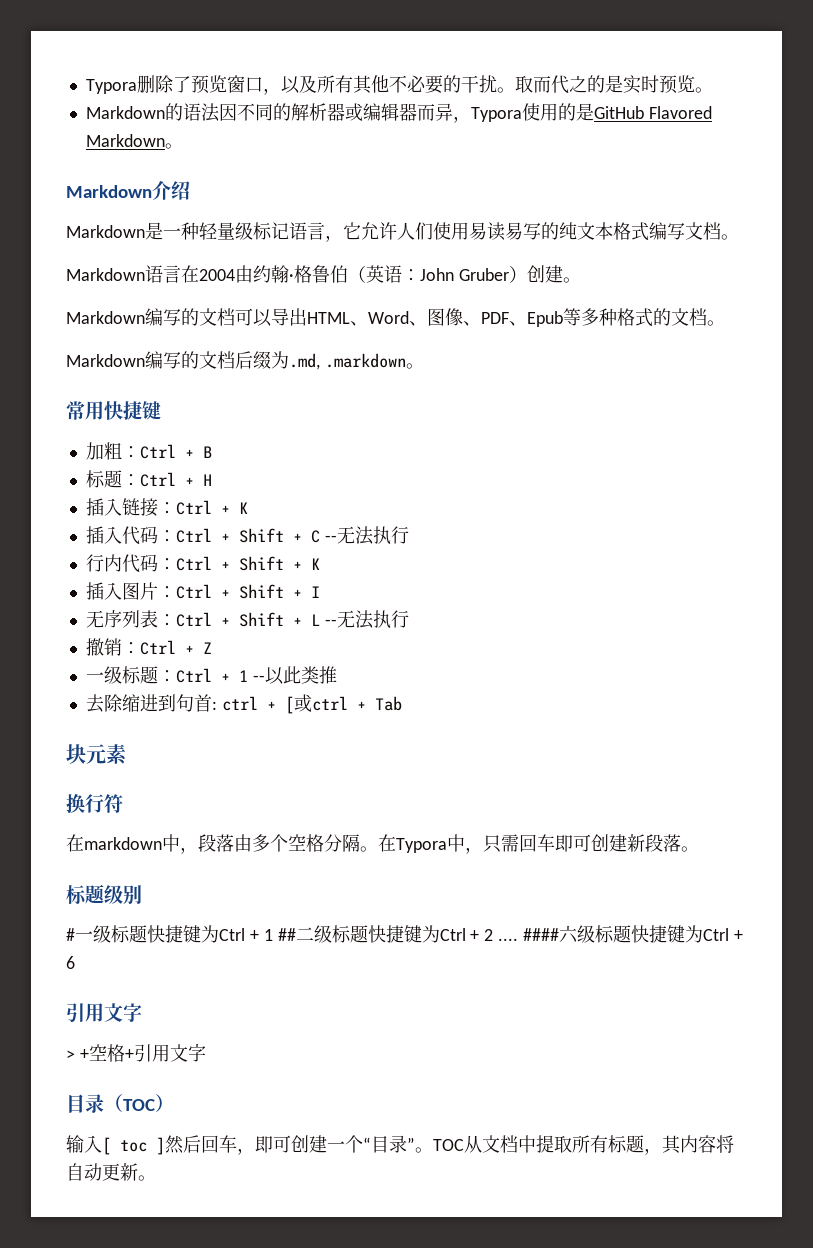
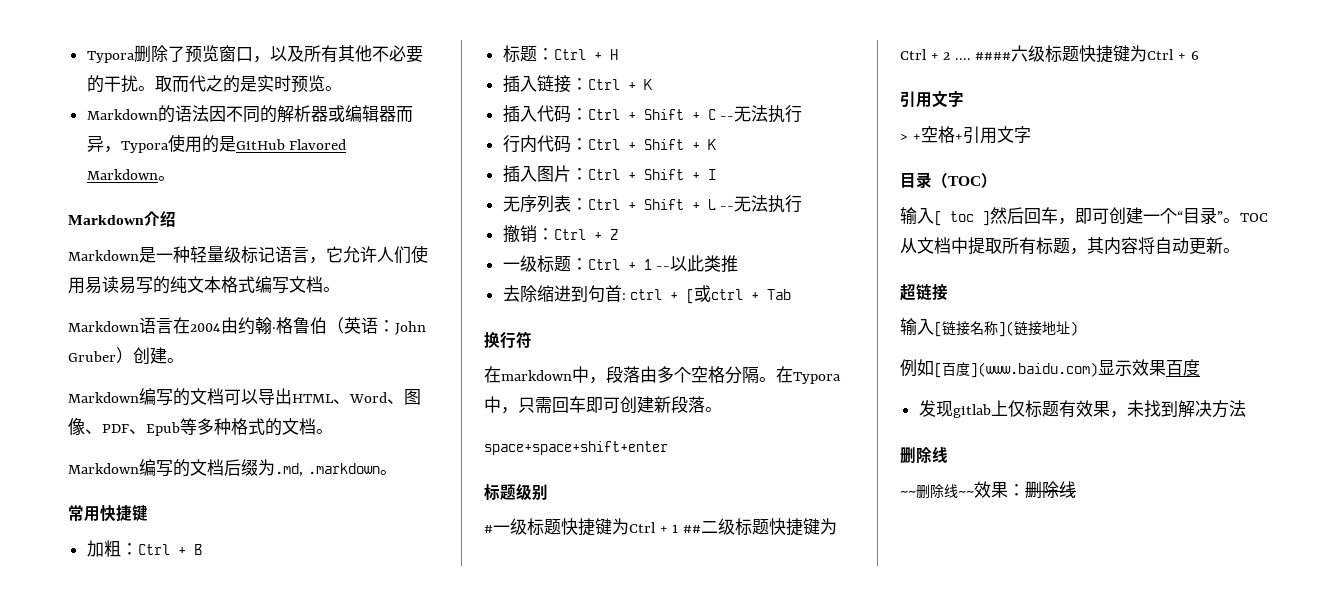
[66,744,127,764] // 块元素 -> (792, 294) none
(699, 849) none -> [484,441,668,455] // space+space+shift+enter
(156, 1178) none -> [900,283,948,301] [900,318,1078,337] [900,359,1200,378] [918,400,1246,418] [900,446,948,464] [900,481,1076,499] // 超链接 // 输入[链接名称](链接地址) // 例如[百度](www.baidu.com)显示效果百度 // 发现gitlab上仅标题有效果，未找到解决方法 // 删除线 // ~~删除线~~效果：删除线

